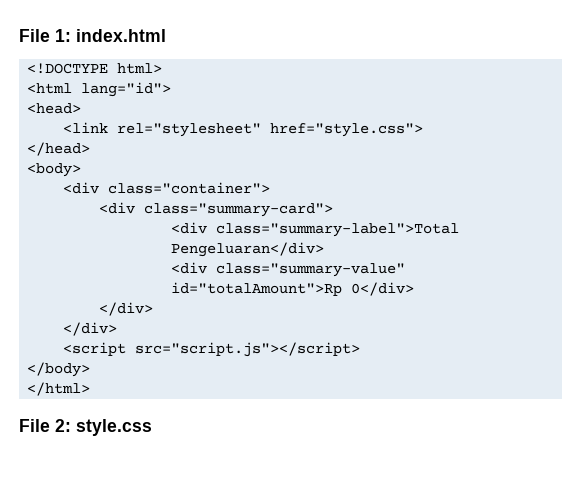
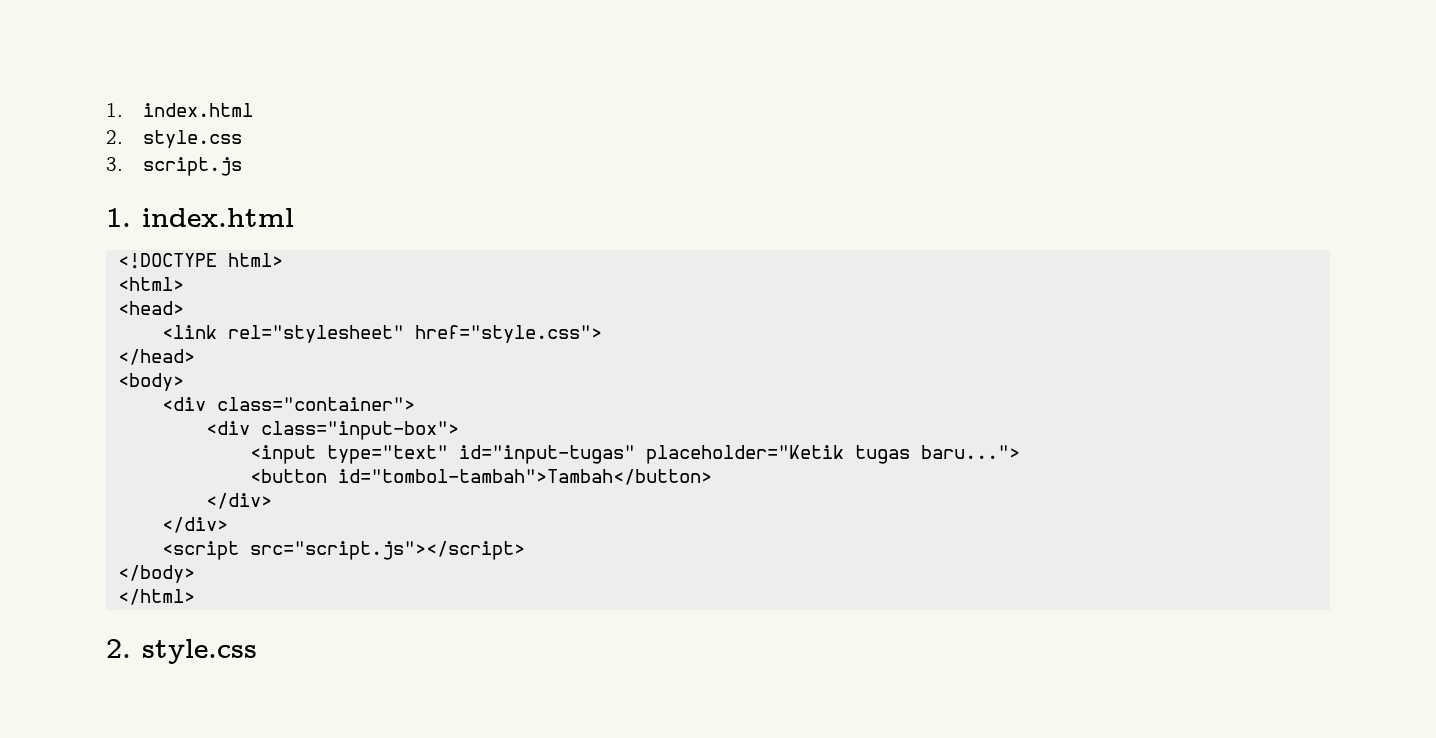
[19,29,71,42] File 1: -> [106,103,253,117] [106,130,242,148] [106,157,242,176] [106,208,131,227] 1. index.html // 2. style.css // 3. script.js // 1.
[26,82,171,97] <html lang="id"> -> [118,277,185,291] <html>
[143,203,333,217] [170,222,459,237] [170,242,324,257] [170,262,405,277] [170,282,414,296] class="summary-card"> // <div class="summary-label">Total Pengeluaran</div> // <div class="summary-value" id="totalAmount">Rp 0</div> -> [261,421,460,440] [250,445,1021,464] [250,469,713,485] class="input-box"> // <input type="text" id="input-tugas" placeholder="Ketik tugas baru..."> // <button id="tombol-tambah">Tambah</button>
[19,419,71,432] File 2: -> [106,639,131,658] 2.

